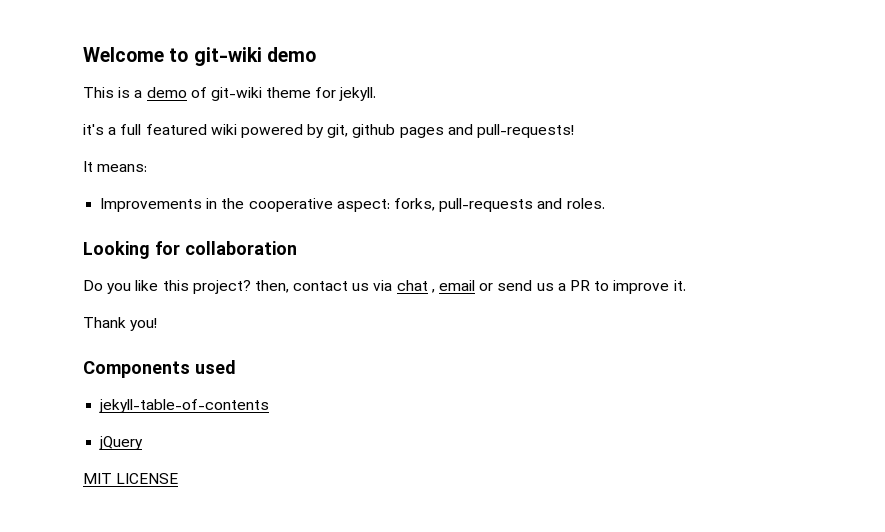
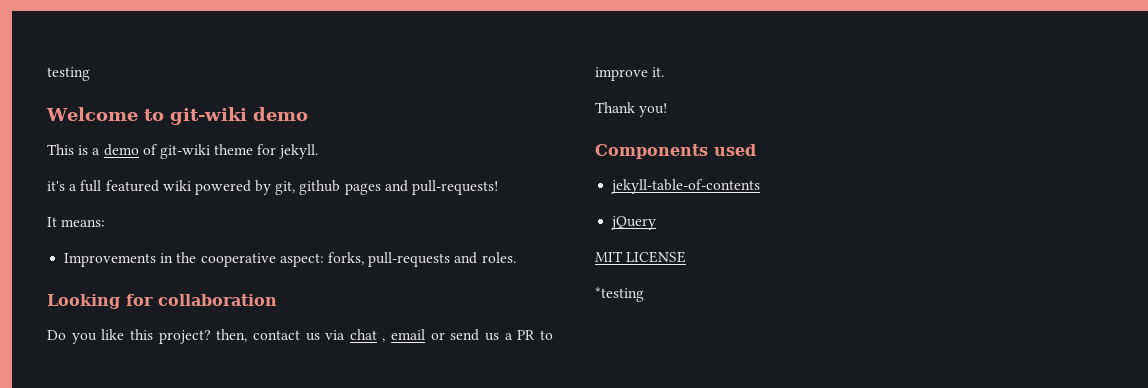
(83, 54) none -> [47,67,90,81] testing //
(179, 478) none -> [595,287,644,302] // *testing

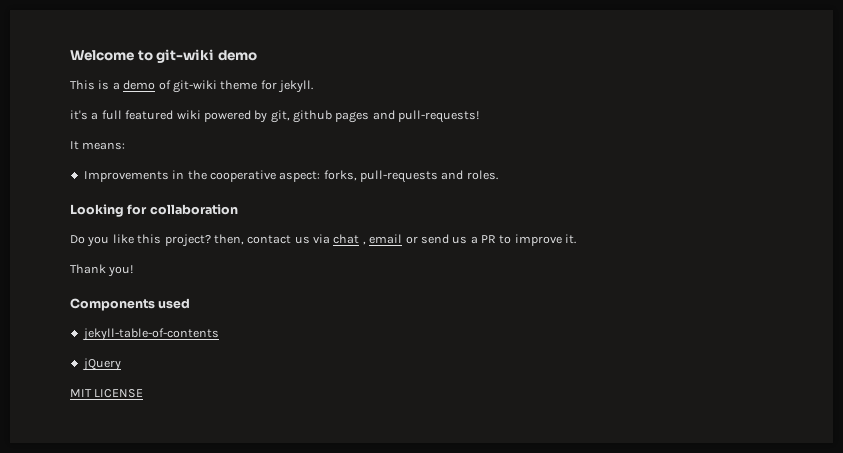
[47,67,90,81] testing // -> (70, 55) none
[595,287,644,302] // *testing -> (144, 393) none

